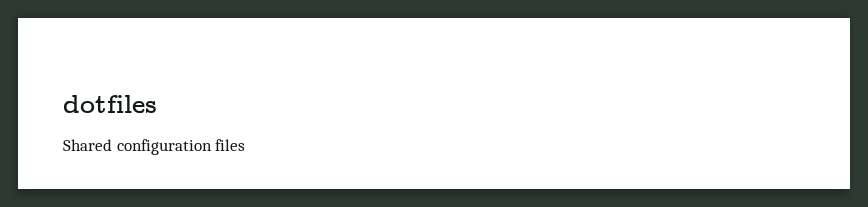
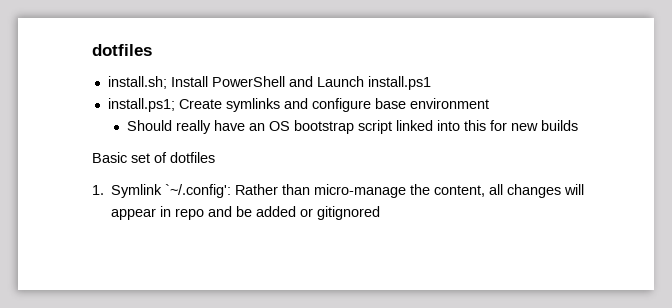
[63,95,157,113] [63,139,246,155] dotfiles // Shared configuration files -> [92,44,152,56] [107,76,431,90] [107,98,489,112] [126,120,578,134] [92,152,215,163] [92,184,585,198] [111,206,381,220] dotfiles // install.sh; Install PowerShell and Launch install.ps1 // install.ps1; Create symlinks and configure base environment // Should really have an OS bootstrap script linked into this for new builds // Basic set of dotfiles // 1. Symlink `~/.config': Rather than micro-manage the content, all changes will appear in repo and be added or gitignored

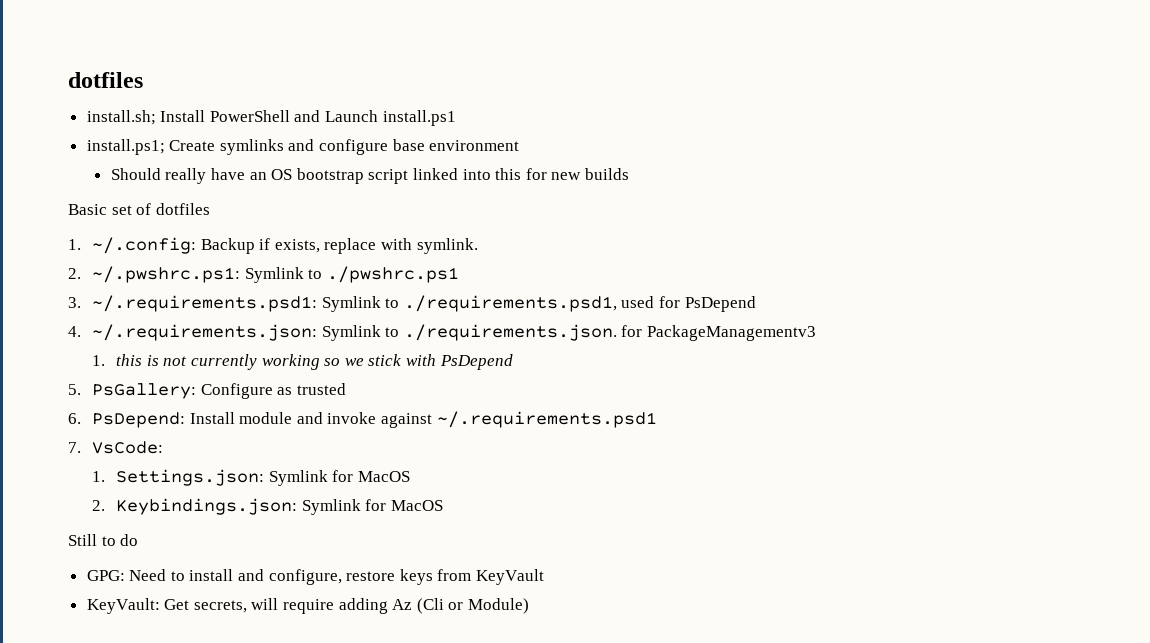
[111,184,585,198] [111,206,381,220] Symlink `~/.config': Rather than micro-manage the content, all changes will appear in repo and be added or gitignored -> [92,237,478,254] [68,266,459,283] [68,295,756,312] [68,324,817,341] [92,354,513,370] [68,383,346,399] [68,411,657,428] [68,441,164,454] [92,469,410,486] [92,498,443,515] [68,534,139,546] [86,569,545,585] [86,598,530,614] ~/.config: Backup if exists, replace with symlink. // 2. ~/.pwshrc.ps1: Symlink to ./pwshrc.ps1 // 3. ~/.requirements.psd1: Symlink to ./requirements.psd1, used for PsDepend // 4. ~/.requirements.json: Symlink to ./requirements.json. for PackageManagementv3 // 1. this is not currently working so we stick with PsDepend // 5. PsGallery: Configure as trusted // 6. PsDepend: Install module and invoke against ~/.requirements.psd1 // 7. VsCode: // 1. Settings.json: Symlink for MacOS // 2. Keybindings.json: Symlink for MacOS // Still to do // GPG: Need to install and configure, restore keys from KeyVault // KeyVault: Get secrets, will require adding Az (Cli or Module)

